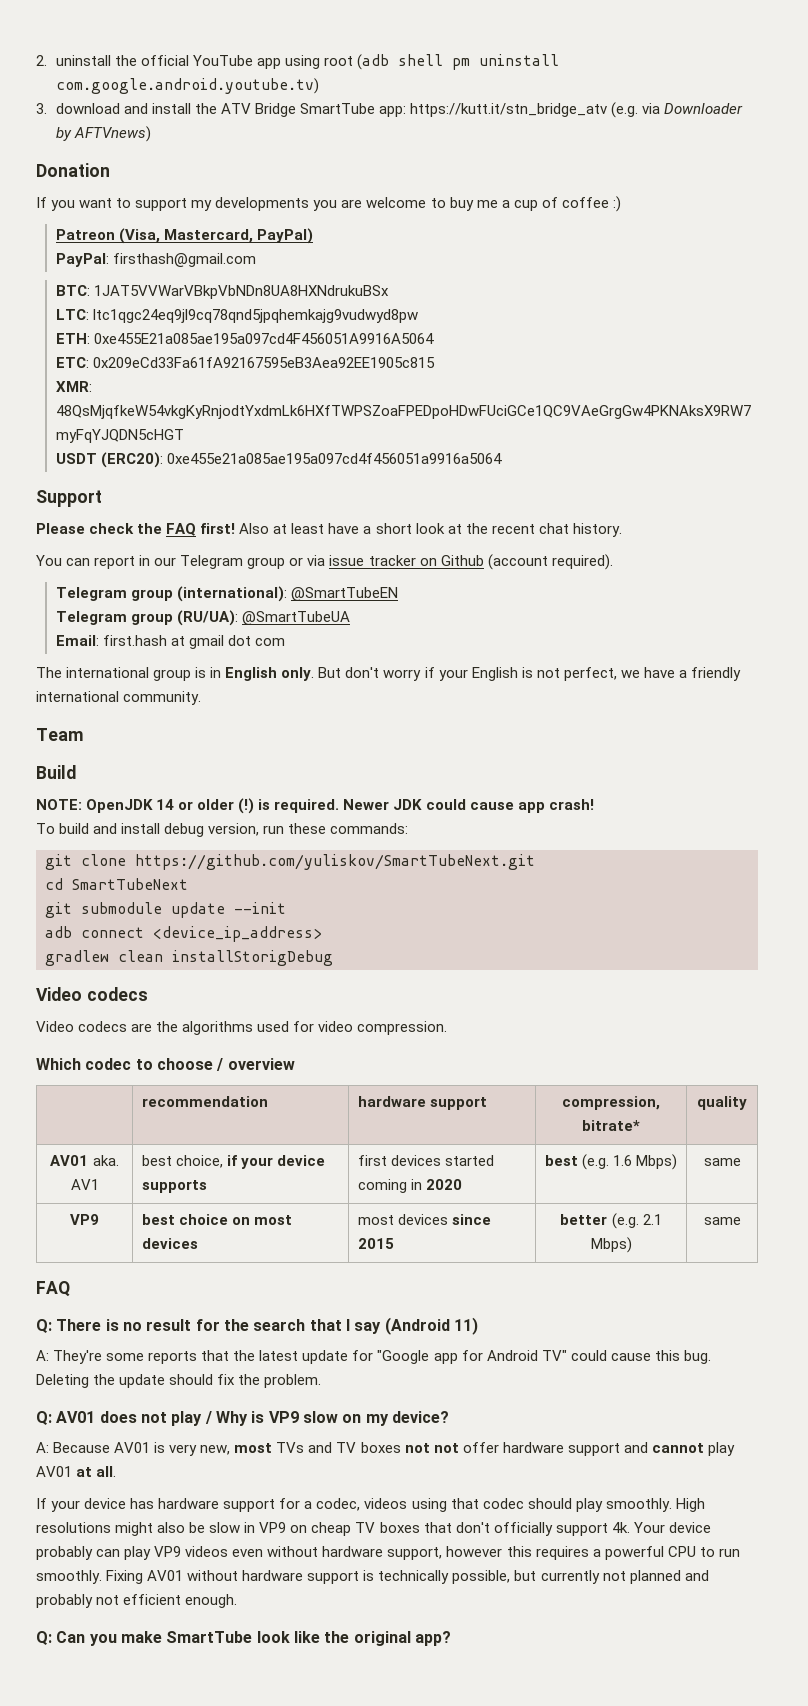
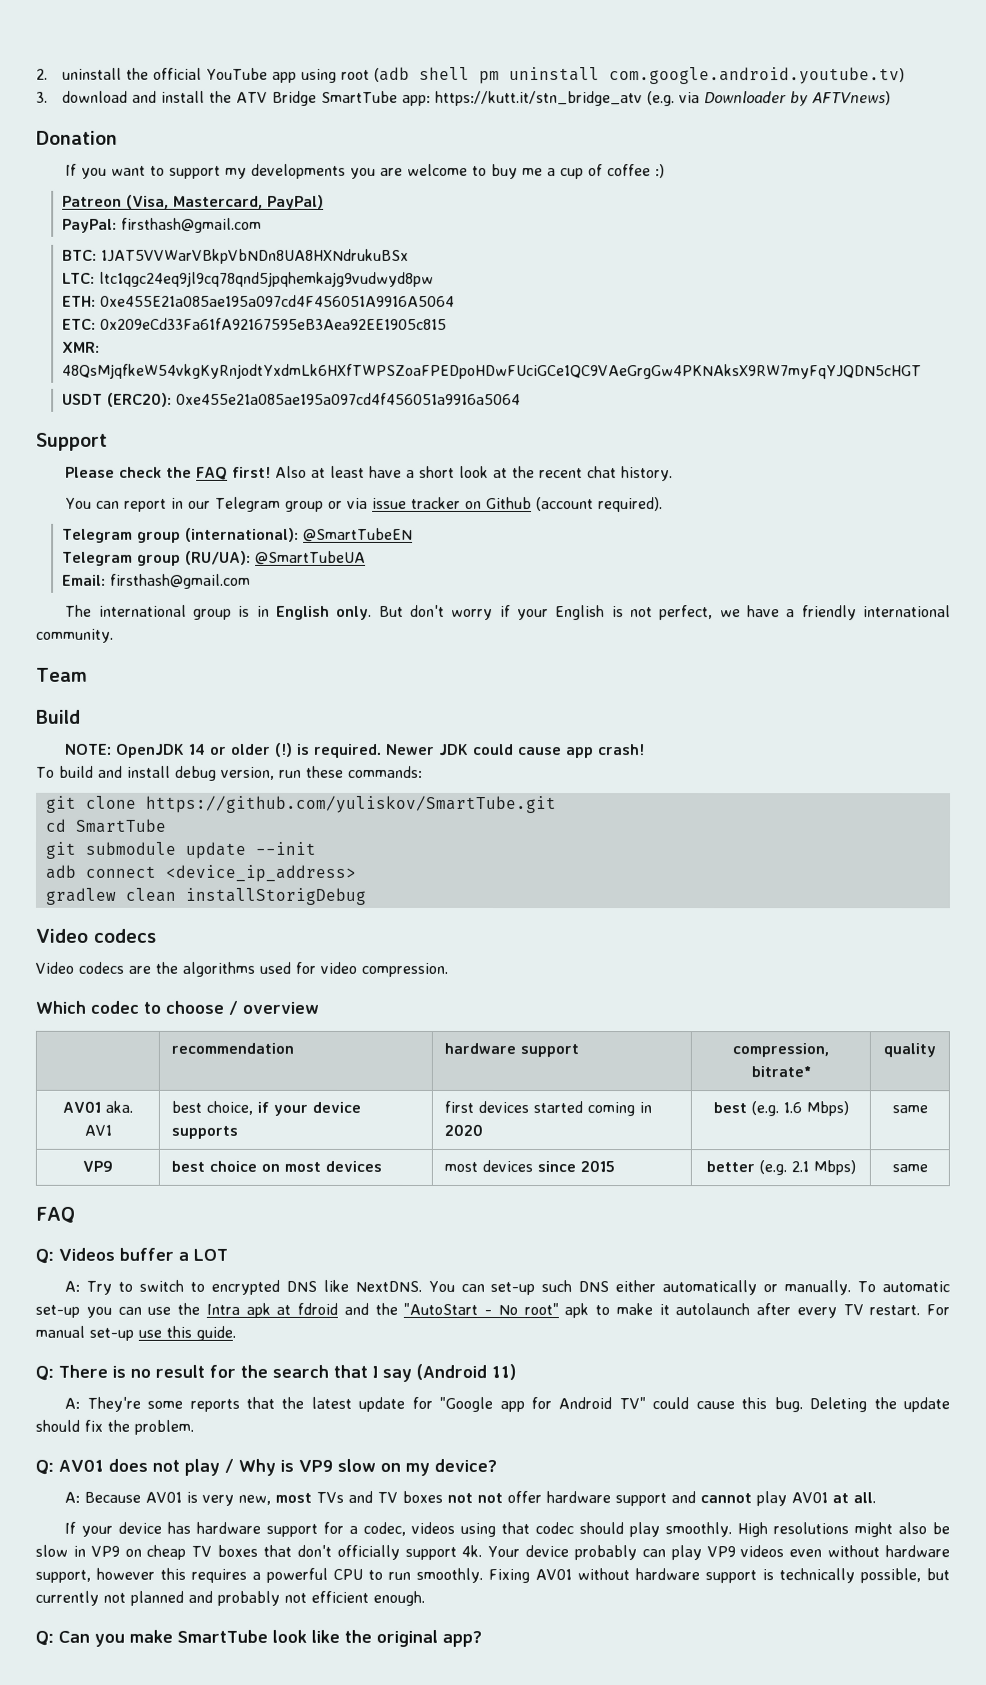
[102,635,285,649] first.hash at gmail dot com -> [110,573,252,589] firsthash@gmail.com
[135,854,535,870] https://github.com/yuliskov/SmartTubeNext.git -> [145,795,557,814] https://github.com/yuliskov/SmartTube.git
[72,878,188,890] SmartTubeNext -> [75,818,167,833] SmartTube
(70, 1289) none -> [35,1247,228,1264] [64,1279,951,1296] [35,1302,950,1319] [35,1325,236,1341] // Q: Videos buffer a LOT // A: Try to switch to encrypted DNS like NextDNS. You can set-up such DNS either automatically or manually. To automatic set-up you can use the Intra apk at fdroid and the "AutoStart - No root" apk to make it autolaunch after every TV restart. For manual set-up use this guide.

